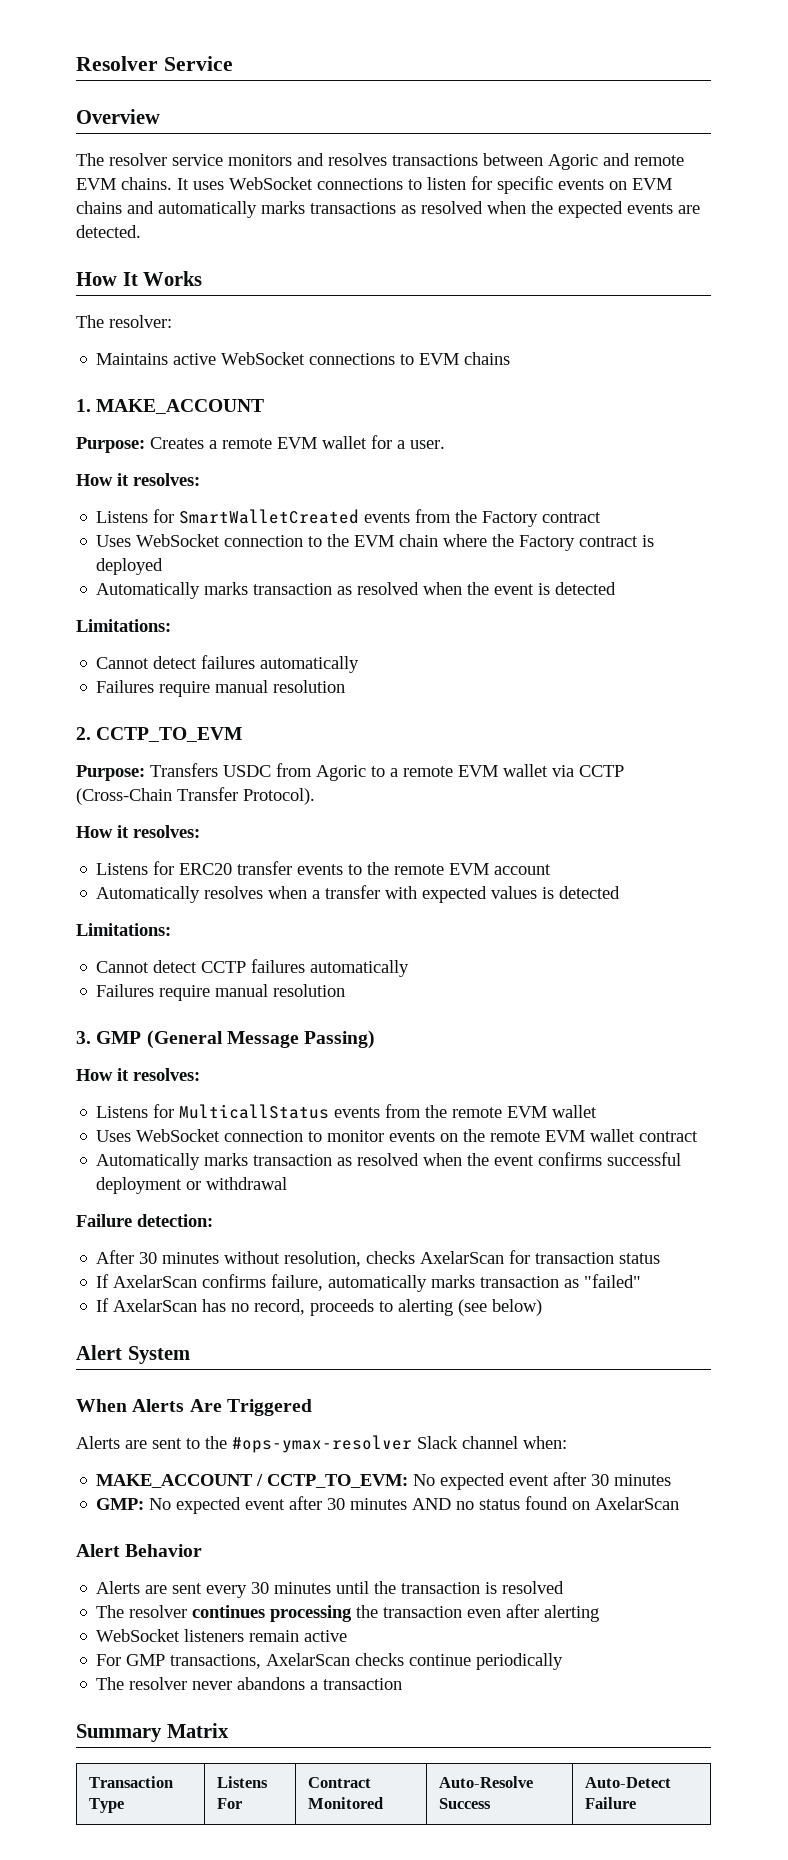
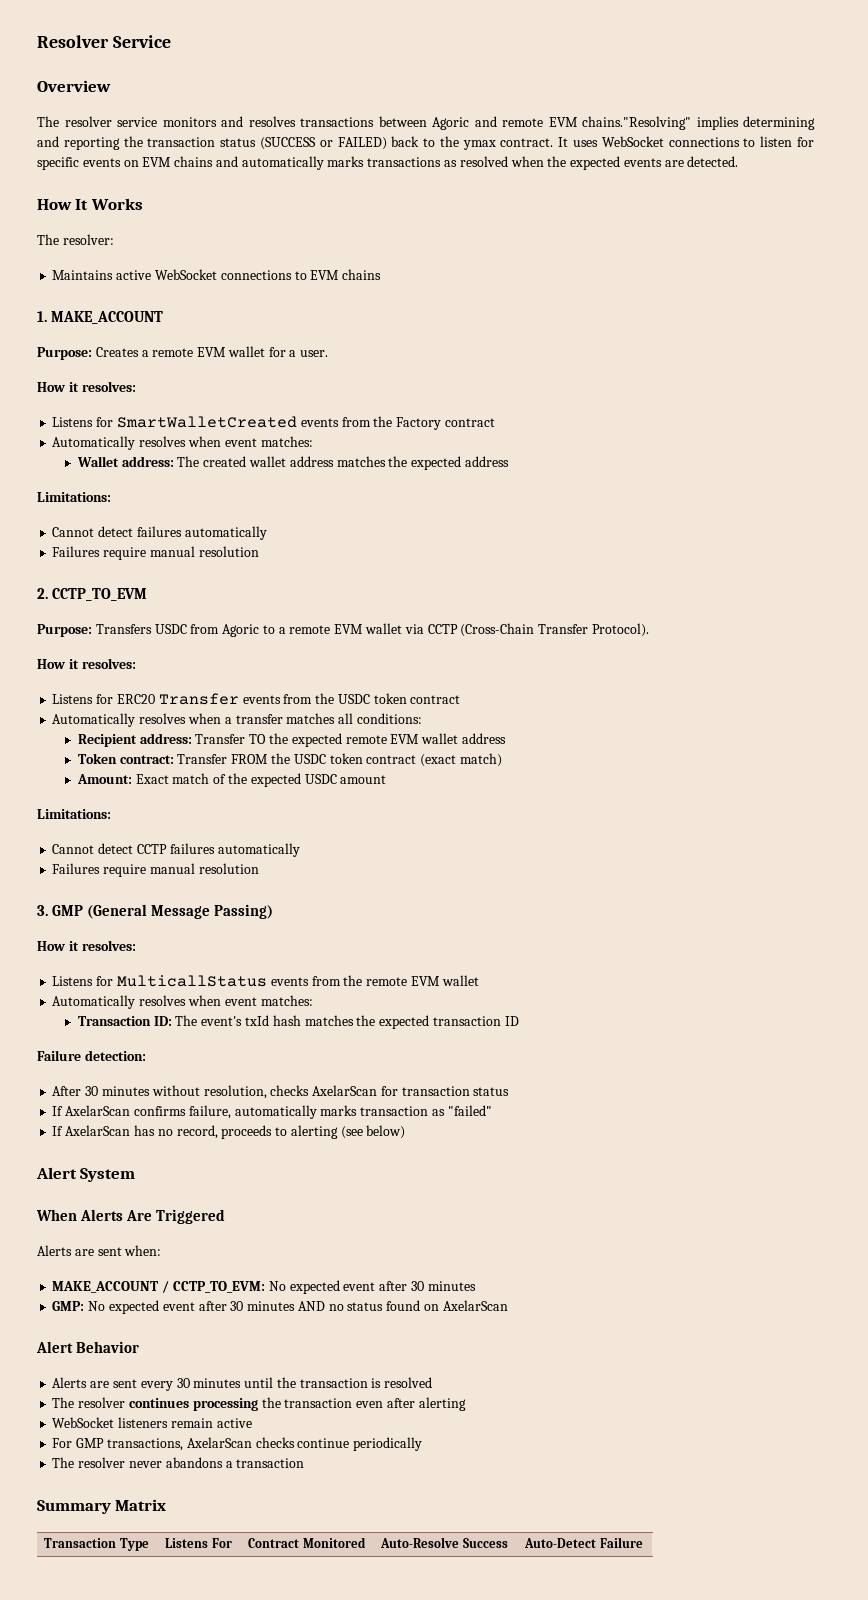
[121,177,172,190] chains. -> [582,116,815,130] [37,136,554,150] chains."Resolving" implies determining and reporting the transaction status (SUCCESS or FAILED) back to the ymax contract.
[96,534,655,551] [96,558,164,575] [96,582,617,599] Uses WebSocket connection to the EVM chain where the Factory contract is deployed // Automatically marks transaction as resolved when the event is detected -> [52,436,313,450] [76,456,509,470] Automatically resolves when event matches: // Wallet address: The created wallet address matches the expected address
[237,861,552,875] transfer events to the remote EVM account -> [158,693,461,705] Transfer events from the USDC token contract
[385,886,621,903] with expected values is detected -> [286,713,422,724] [77,733,506,747] [77,753,502,767] [76,773,387,787] matches all conditions: // Recipient address: Transfer TO the expected remote EVM wallet address // Token contract: Transfer FROM the USDC token contract (exact match) // Amount: Exact match of the expected USDC amount
[96,1129,699,1142] [96,1152,682,1170] [96,1177,288,1194] Uses WebSocket connection to monitor events on the remote EVM wallet contract // Automatically marks transaction as resolved when the event confirms successful deployment or withdrawal -> [52,995,313,1009] [77,1015,519,1029] Automatically resolves when event matches: // Transaction ID: The event's txId hash matches the expected transaction ID
[186,1435,518,1453] to the #ops-ymax-resolver Slack channel -> (122, 1251) none

